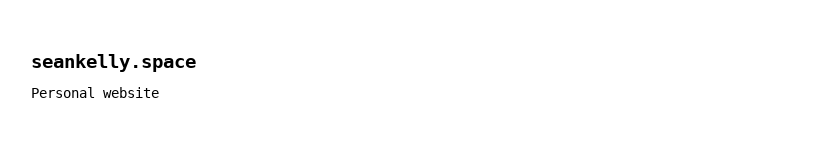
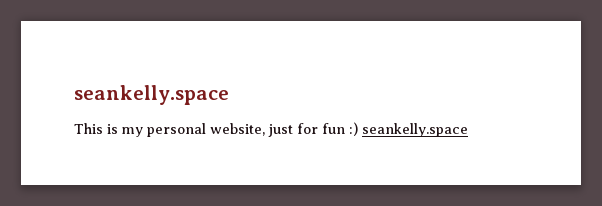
[31,87,159,98] Personal website -> [74,122,468,137] This is my personal website, just for fun :) seankelly.space

